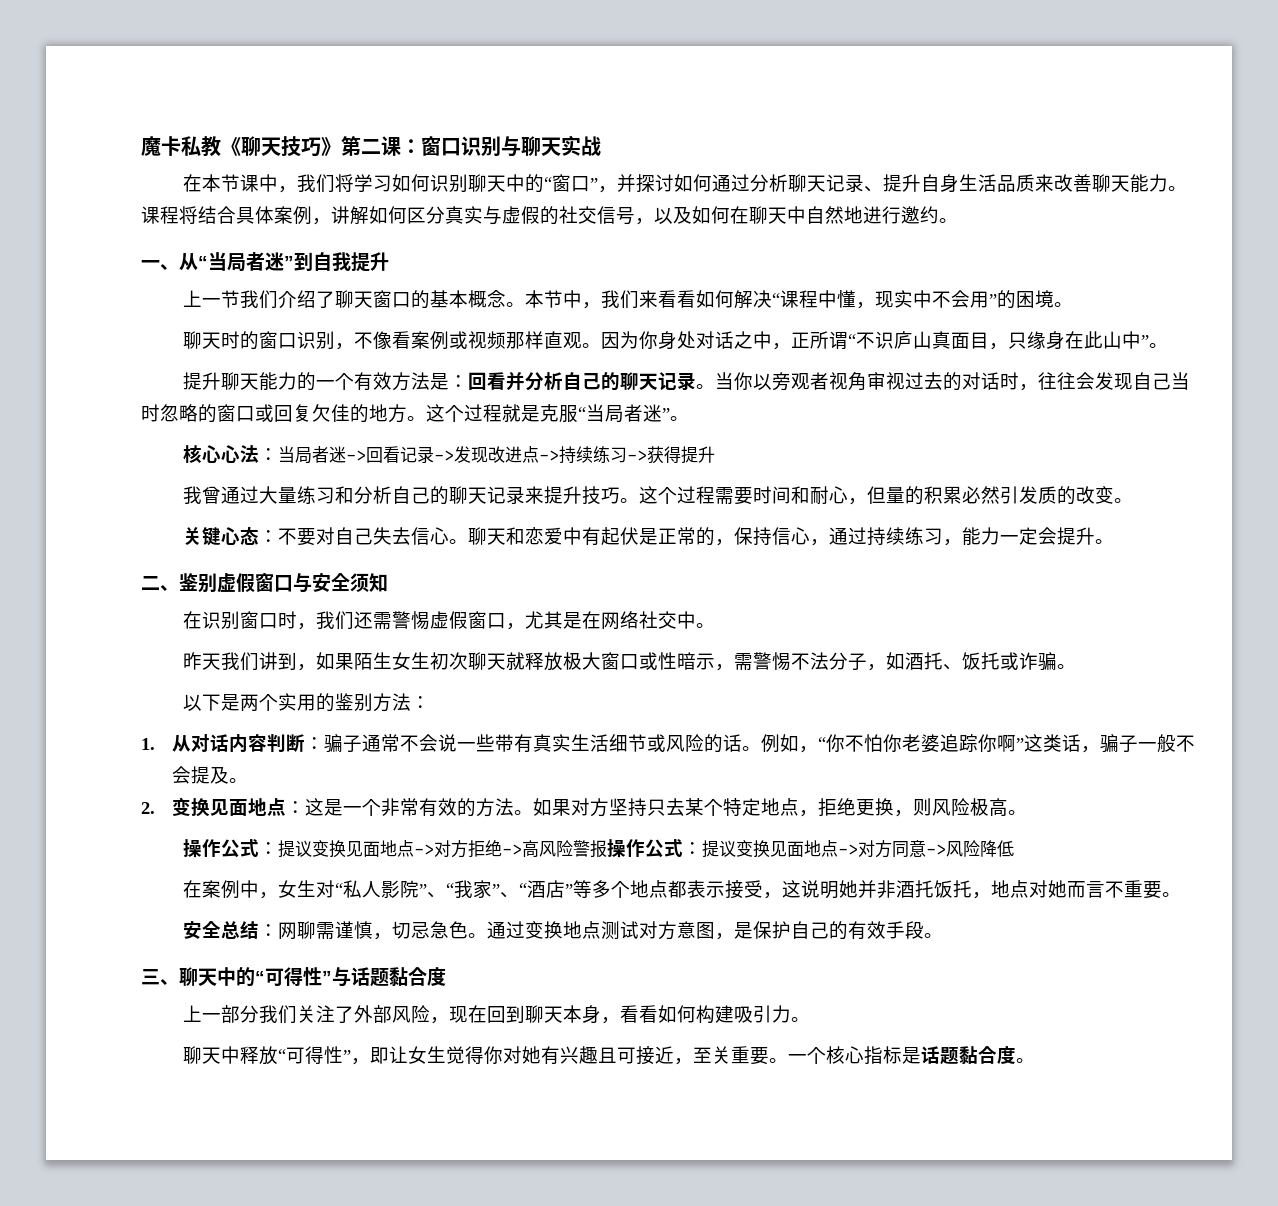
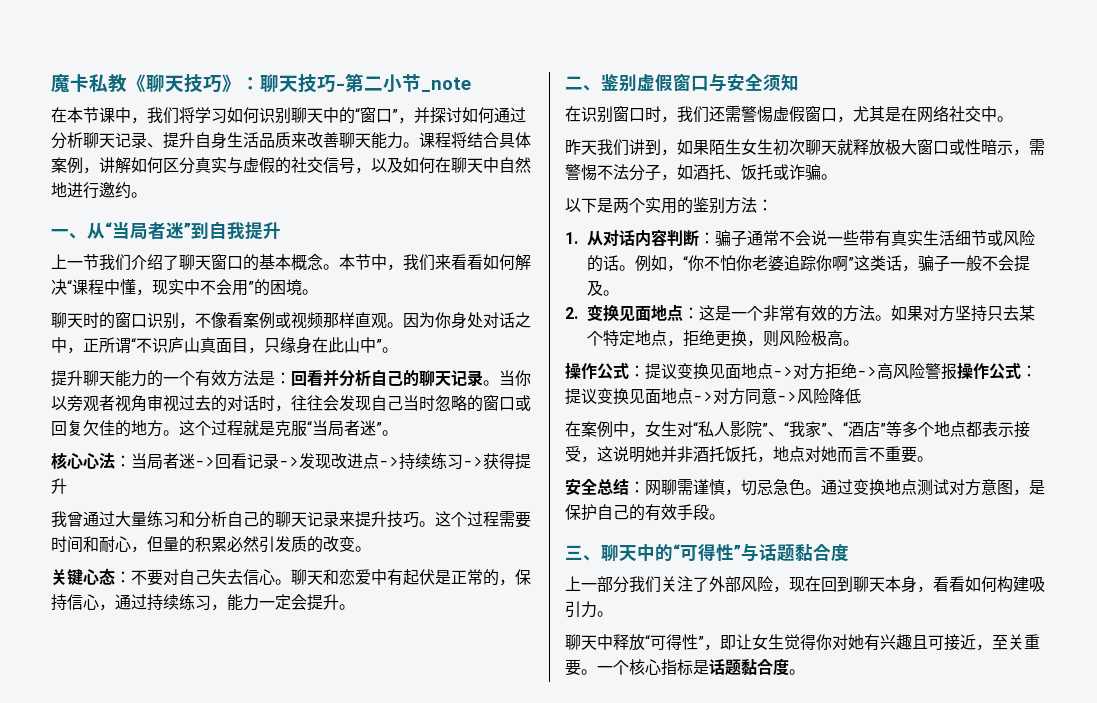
[341,135,601,157] 第二课：窗口识别与聊天实战 -> [241,73,471,93] ：聊天技巧-第二小节_note

